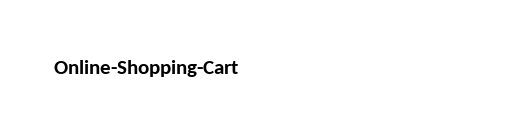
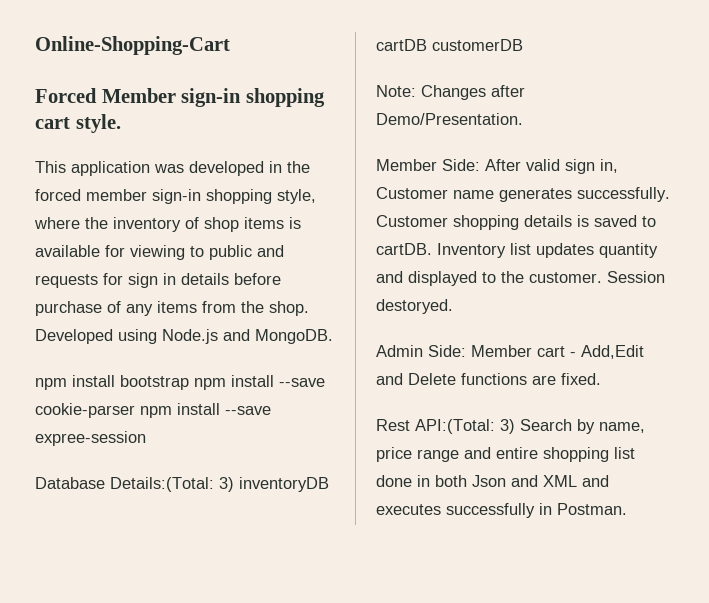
(238, 68) none -> [35,88,325,107] [35,114,121,133] [35,161,310,176] [35,189,316,204] [34,217,301,232] [35,245,284,260] [35,273,281,288] [35,301,309,316] [35,329,333,344] [35,375,325,390] [35,403,271,418] [35,431,146,446] [35,477,329,492] [376,39,523,51] [376,85,525,100] [376,113,523,125] [376,159,618,174] [376,187,670,202] [376,215,656,230] [376,243,658,258] [376,271,665,286] [376,299,453,314] [376,345,644,359] [376,373,601,385] [376,419,645,434] [376,447,635,462] [376,475,609,487] [376,503,627,518] // Forced Member sign-in shopping cart style. // This application was developed in the forced member sign-in shopping style, where the inventory of shop items is available for viewing to public and requests for sign in details before purchase of any items from the shop. Developed using Node.js and MongoDB. // npm install bootstrap npm install --save cookie-parser npm install --save expree-session // Database Details:(Total: 3) inventoryDB cartDB customerDB // Note: Changes after Demo/Presentation. // Member Side: After valid sign in, Customer name generates successfully. Customer shopping details is saved to cartDB. Inventory list updates quantity and displayed to the customer. Session destoryed. // Admin Side: Member cart - Add,Edit and Delete functions are fixed. // Rest API:(Total: 3) Search by name, price range and entire shopping list done in both Json and XML and executes successfully in Postman.

